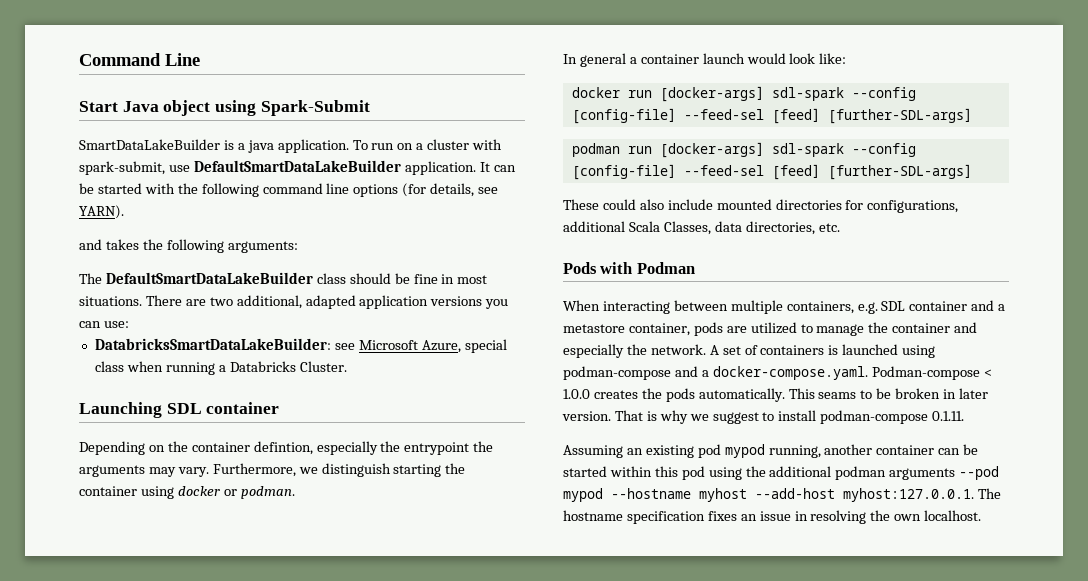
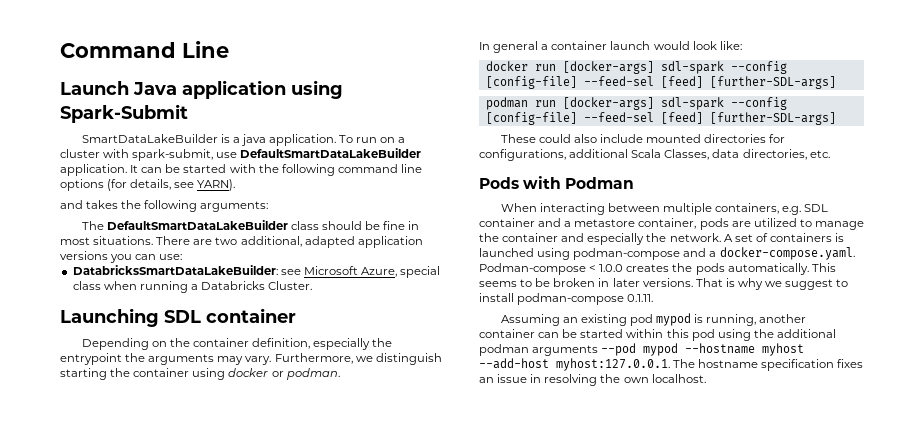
[79,100,211,116] Start Java object -> [60,80,286,99] Launch Java application
[253,441,313,455] defintion, -> [252,338,311,349] definition,
[818,392,857,399] seams -> [479,281,517,287] seems
[562,411,611,421] version. -> [642,278,693,287] versions.
(765, 451) none -> [694,314,704,323] is

